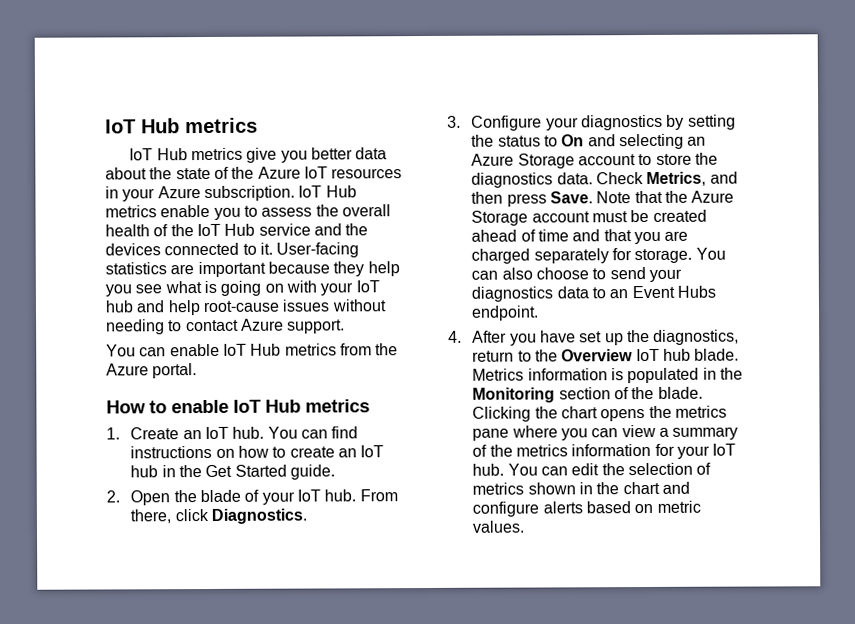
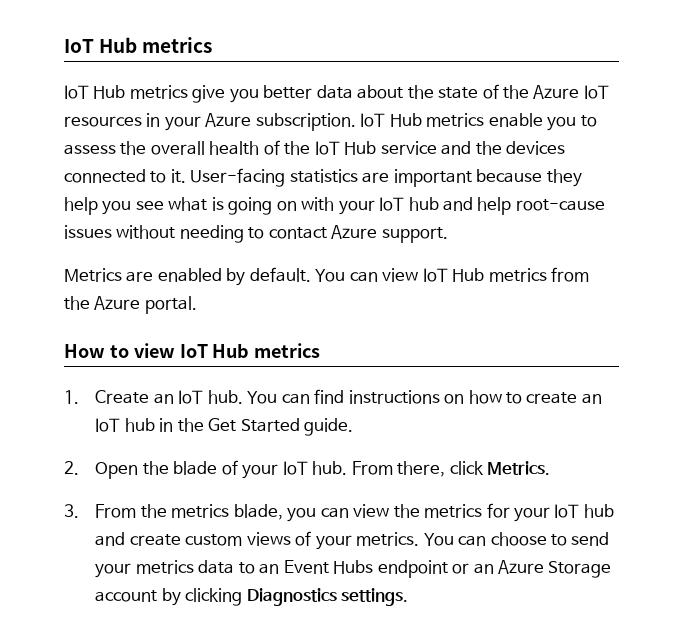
[106,343,220,357] You can enable -> [64,267,419,286] Metrics are enabled by default. You can view
[171,399,229,414] enable -> [133,343,175,358] view
[211,508,308,524] Diagnostics. -> [486,461,550,475] Metrics.
[471,114,736,131] [471,133,707,150] [471,152,718,169] [471,171,738,188] [471,190,735,207] [471,209,707,226] [471,229,689,245] [471,247,726,264] [471,267,533,280] Configure your diagnostics by setting the status to On and selecting an Azure Storage account to store the diagnostics data. Check Metrics, and then press Save. Note that the Azure Storage account must be created ahead of time and that you are charged separately for storage. You can also -> [95,503,614,522] [95,531,487,550] From the metrics blade, you can view the metrics for your IoT hub and create custom views of your metrics. You can
[471,286,554,302] diagnostics -> [135,560,194,574] metrics
[471,305,540,321] [448,329,740,346] [472,348,740,362] [472,367,743,384] [472,386,703,403] [472,405,727,422] [472,424,739,441] [472,443,737,459] [472,462,712,476] [472,481,690,495] [472,500,701,517] [472,520,526,533] endpoint. // 4. After you have set up the diagnostics, return to the Overview IoT hub blade. Metrics information is populated in the Monitoring section of the blade. Clicking the chart opens the metrics pane where you can view a summary of the metrics information for your IoT hub. You can edit the selection of metrics shown in the chart and configure alerts based on metric values. -> [377,560,612,578] [95,588,409,606] endpoint or an Azure Storage account by clicking Diagnostics settings.

